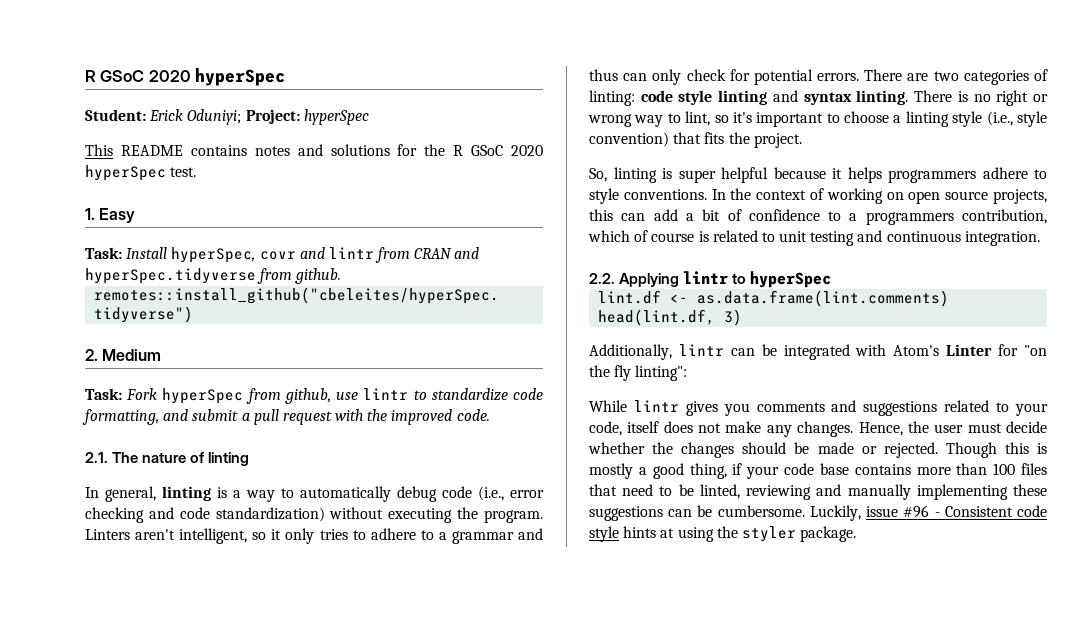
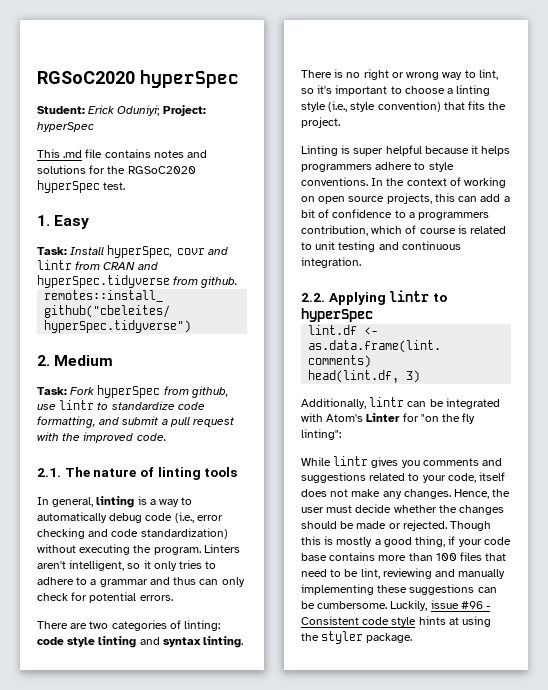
[85,70,191,82] R GSoC 2020 -> [37,71,135,84] RGSoC2020
[120,145,183,156] README -> [63,149,103,158] .md file
[453,145,543,156] R GSoC 2020 -> [127,166,196,174] RGSoC2020
(250, 459) none -> [204,467,238,477] tools
(860, 77) none -> (173, 598) //
[589,167,657,183] So, linting -> [301,145,338,156] Linting
[699,484,740,499] linted, -> [360,568,380,579] lint,

